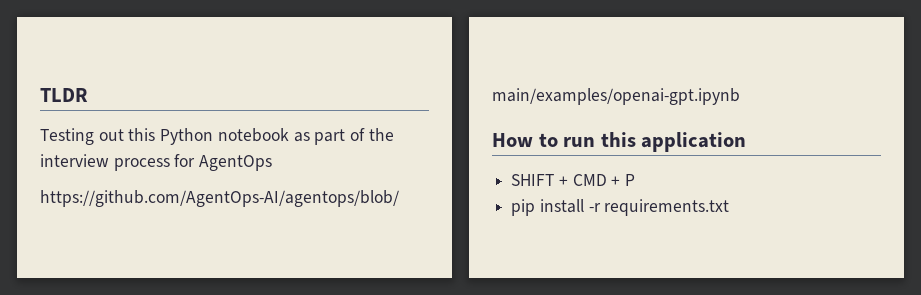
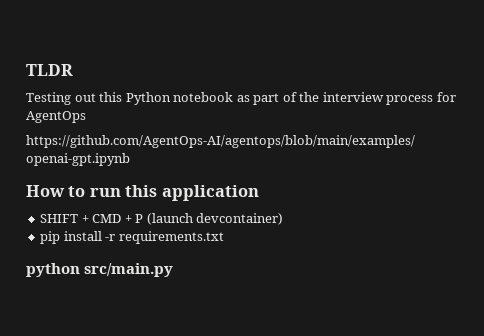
(636, 180) none -> [146,213,284,225] (launch devcontainer)
(730, 207) none -> [26,263,174,277] // python src/main.py

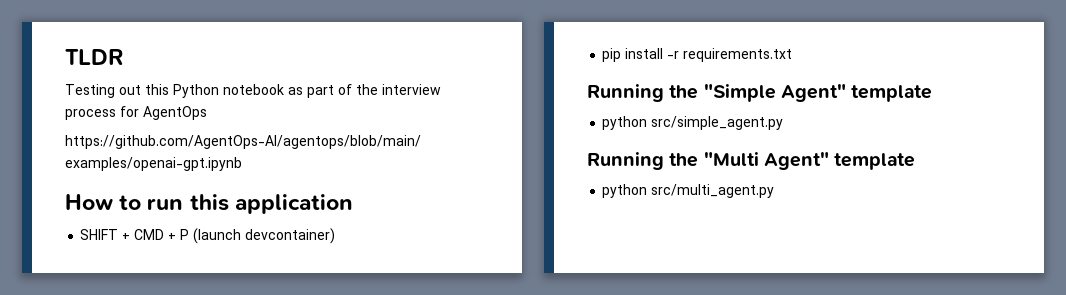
[26,263,174,277] python src/main.py -> [587,84,933,102] [602,116,784,130] [587,152,916,170] [602,184,775,198] Running the "Simple Agent" template // python src/simple_agent.py // Running the "Multi Agent" template // python src/multi_agent.py

